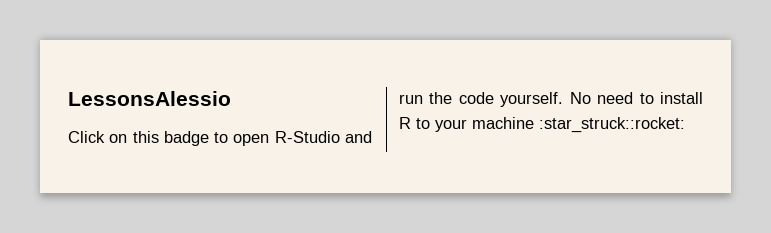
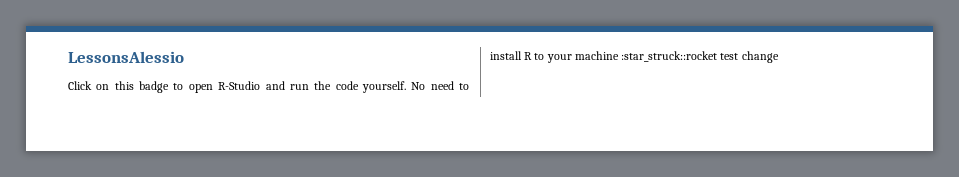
[539,117,685,133] :star_struck::rocket: -> [621,51,779,63] :star_struck::rocket test change

